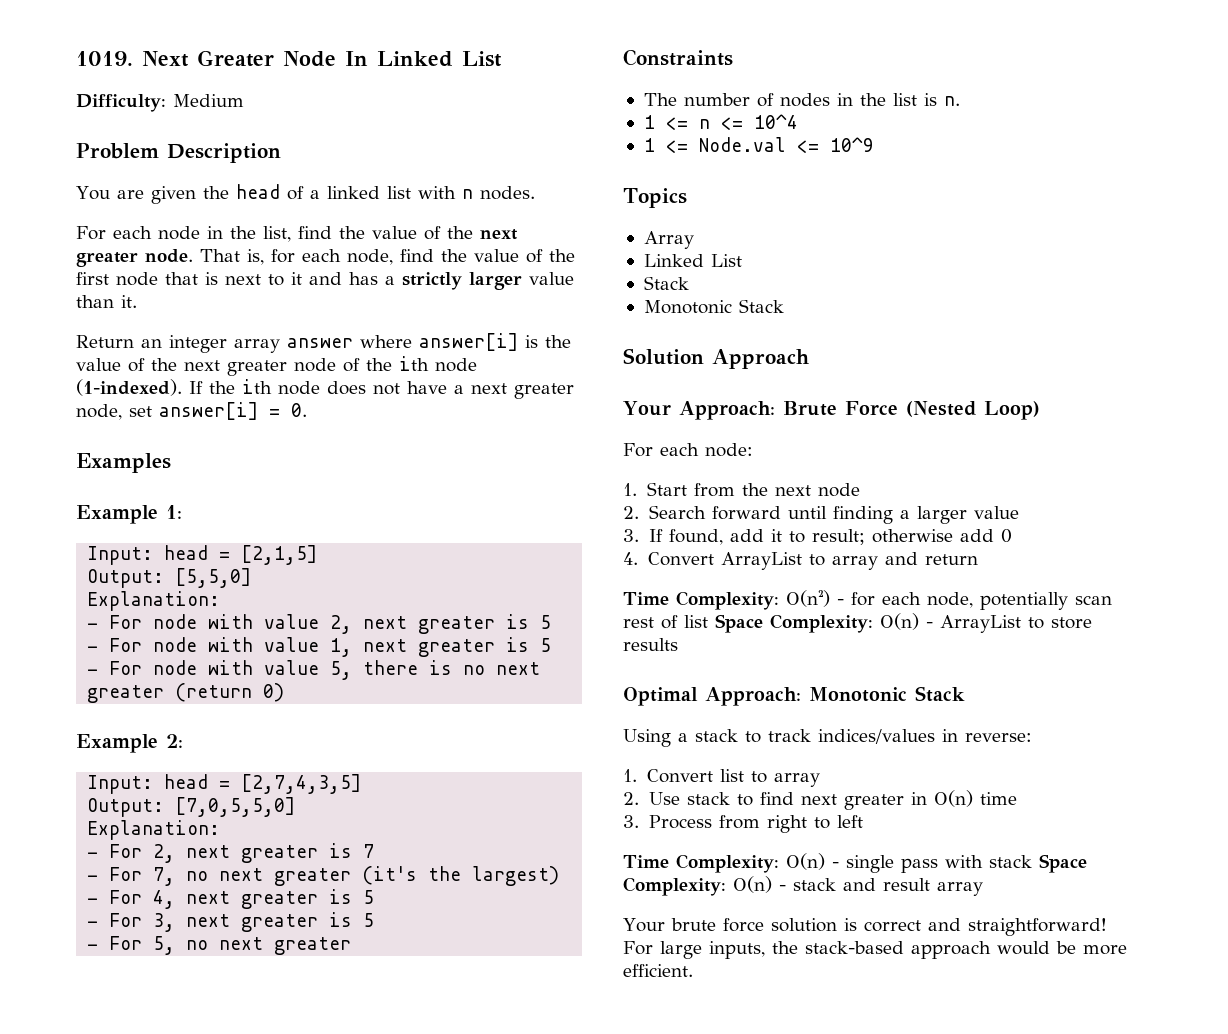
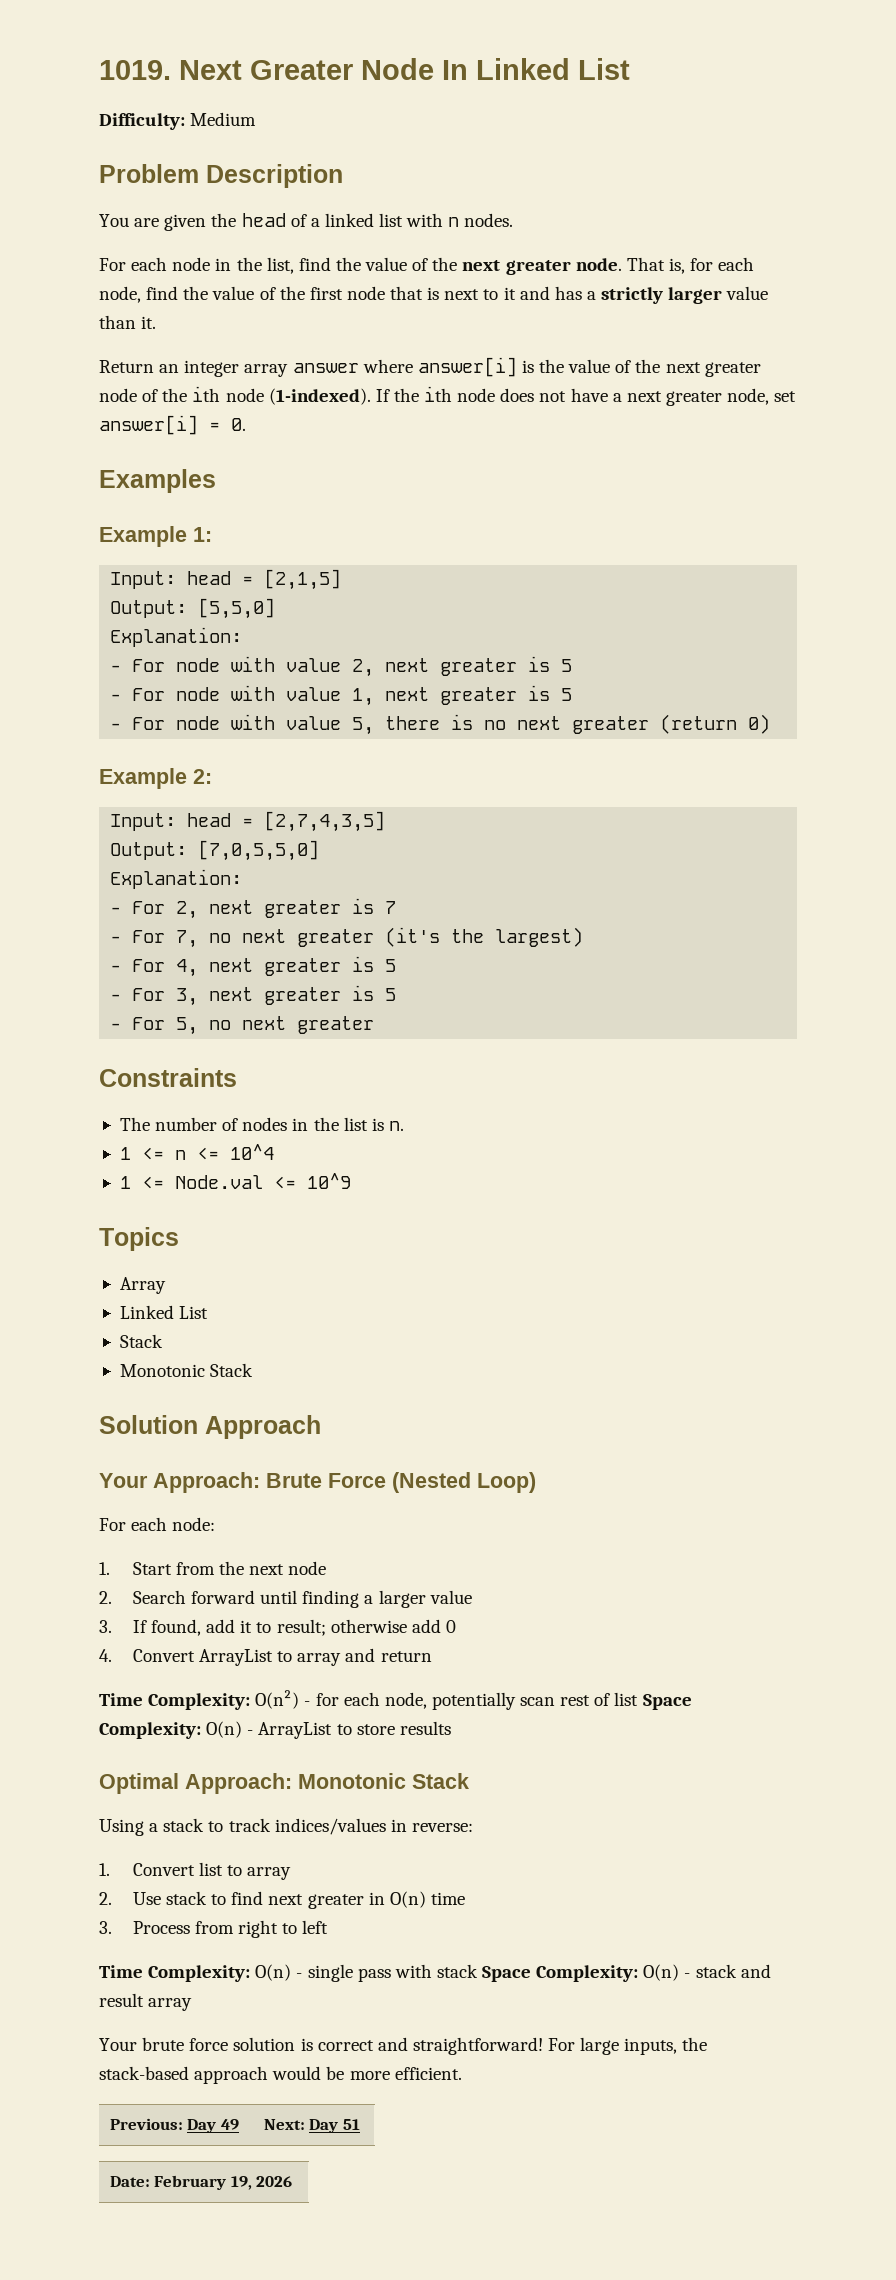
(693, 970) none -> [109,2118,239,2133] [263,2119,360,2133] [109,2175,293,2190] // Previous: Day 49 | Next: Day 51 // Date: February 19, 2026

